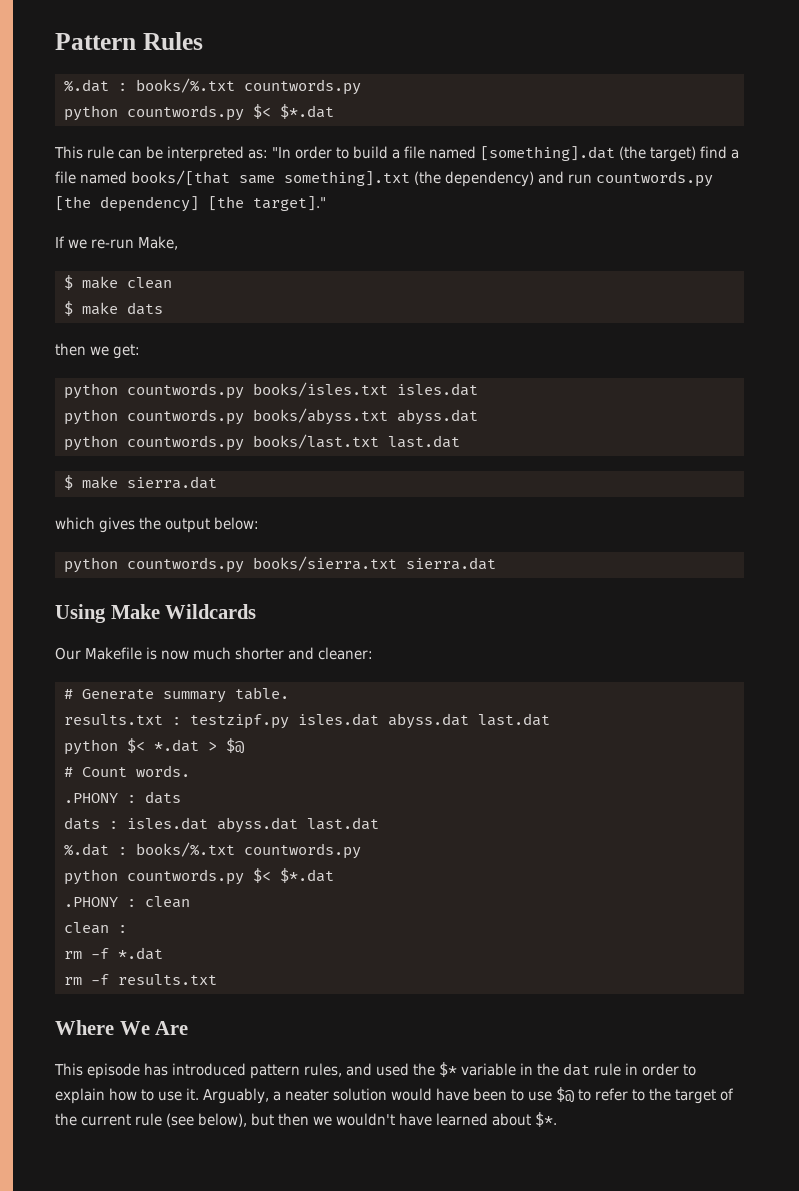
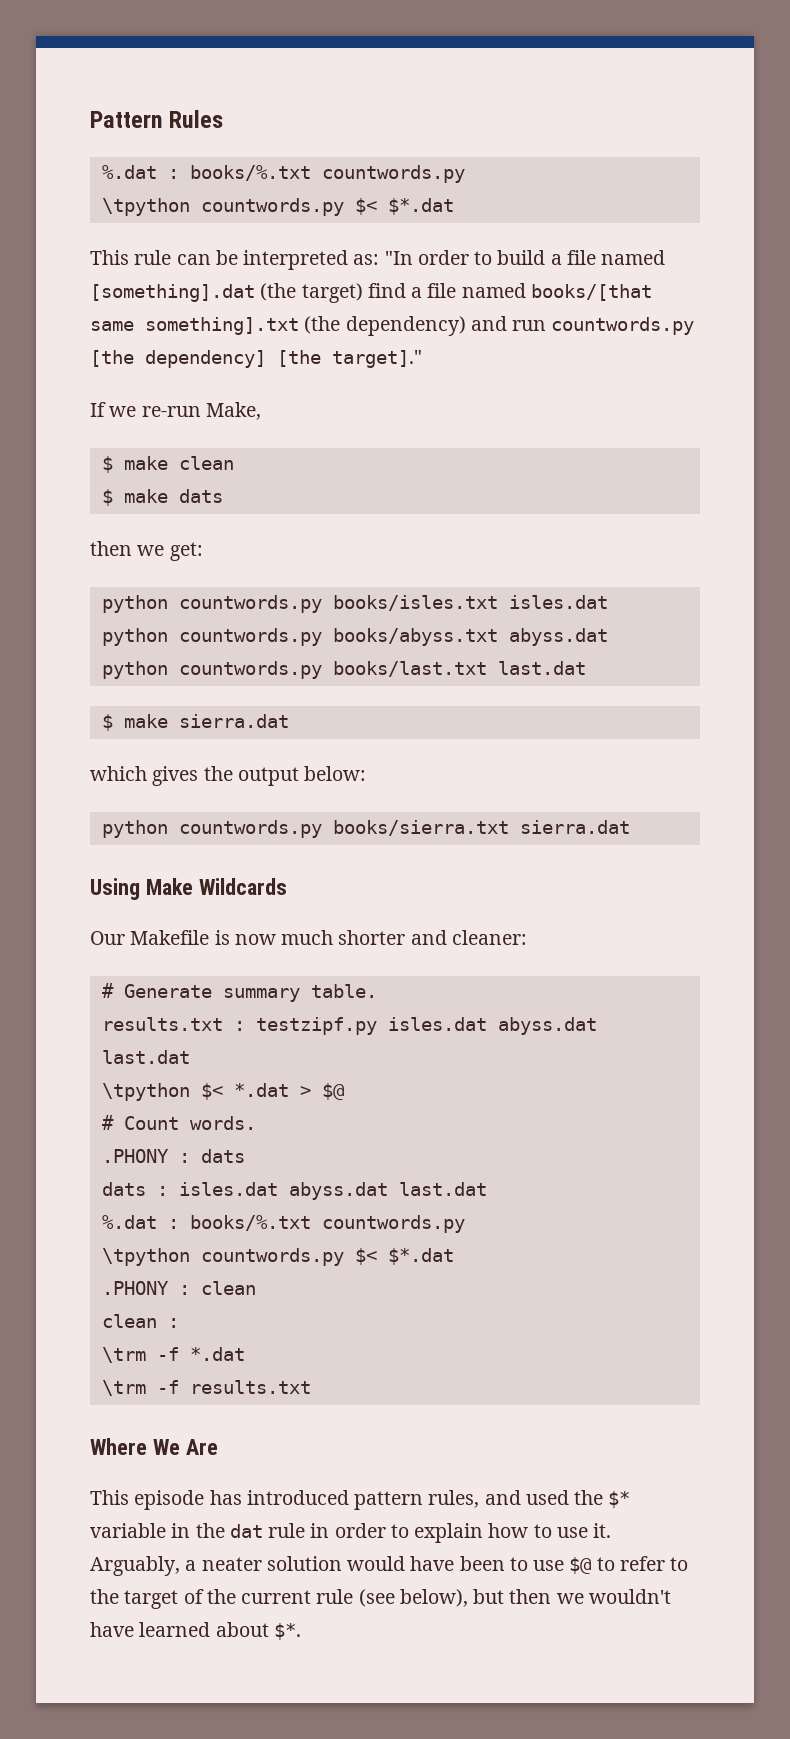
[63,105,118,121] python -> [101,198,190,216] \tpython
[63,739,118,755] python -> [101,1083,190,1101] \tpython
[63,869,118,885] python -> [101,1248,190,1266] \tpython
[63,951,82,959] rm -> [101,1347,146,1363] \trm
[63,977,82,985] rm -> [101,1380,146,1396] \trm

